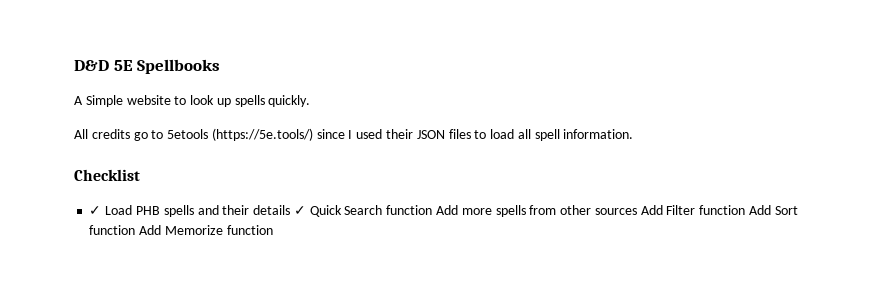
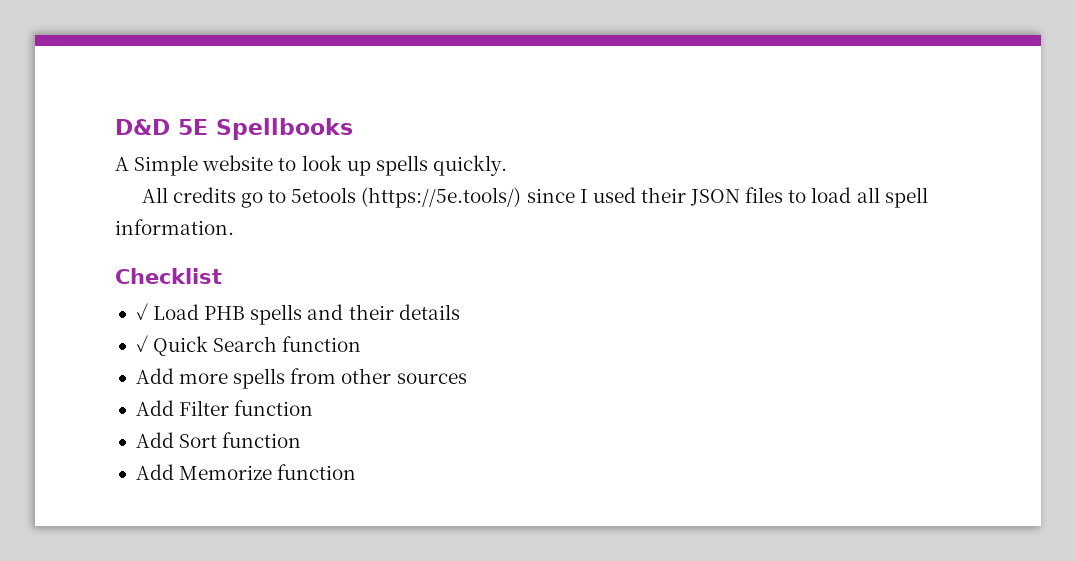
(291, 210) none -> (460, 312) //
(433, 210) none -> (362, 344) //
(637, 211) none -> (467, 378) //
(746, 210) none -> (314, 408) //
(136, 230) none -> (302, 440) //

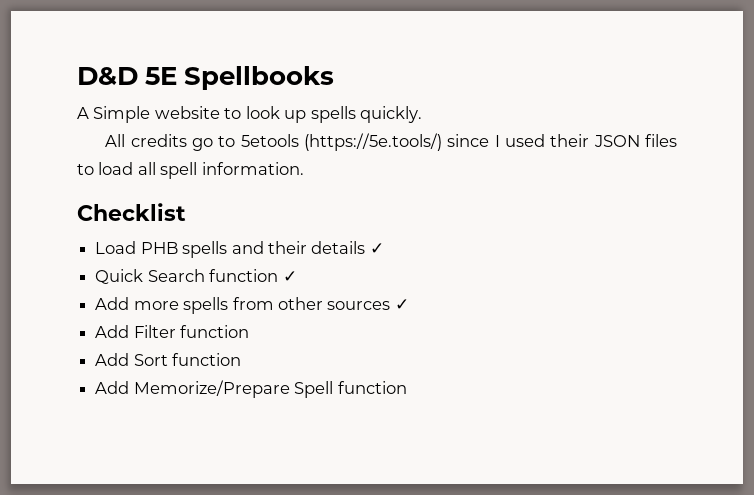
[135,303,148,320] ✓ -> (186, 212) none
[135,335,148,352] // ✓ -> [369,243,384,254] ✓ //
(362, 344) none -> [282,271,297,282] ✓
(467, 378) none -> [394,299,409,310] ✓
[179,465,273,480] Memorize -> [133,380,334,398] Memorize/Prepare Spell

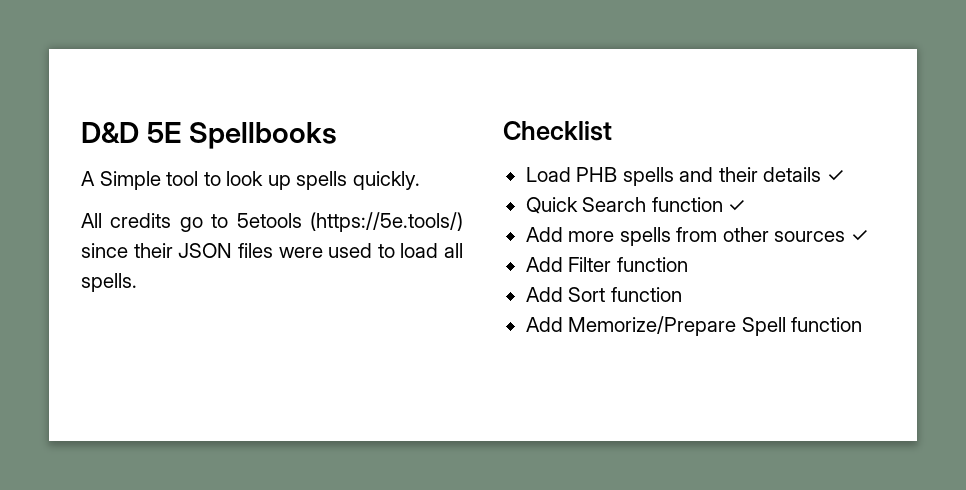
[154,106,220,119] website -> [166,171,199,186] tool
[494,134,546,147] I used -> (128, 250) none
(678, 140) none -> [278,243,373,258] were used
[160,162,304,179] spell information. -> [81,273,137,292] spells.

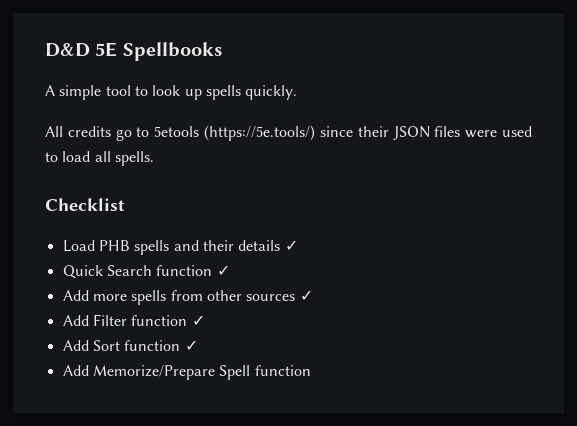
[99,171,161,190] Simple -> [59,85,102,100] simple
(688, 264) none -> [191,315,205,326] ✓
(682, 294) none -> [184,340,198,351] ✓

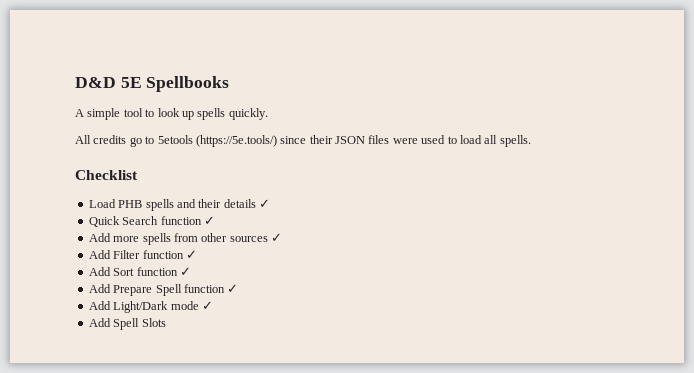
[92,365,215,380] Memorize/Prepare -> [113,285,153,296] Prepare
(311, 370) none -> [227,284,239,293] [88,301,213,313] [88,318,166,330] ✓ // Add Light/Dark mode ✓ // Add Spell Slots

